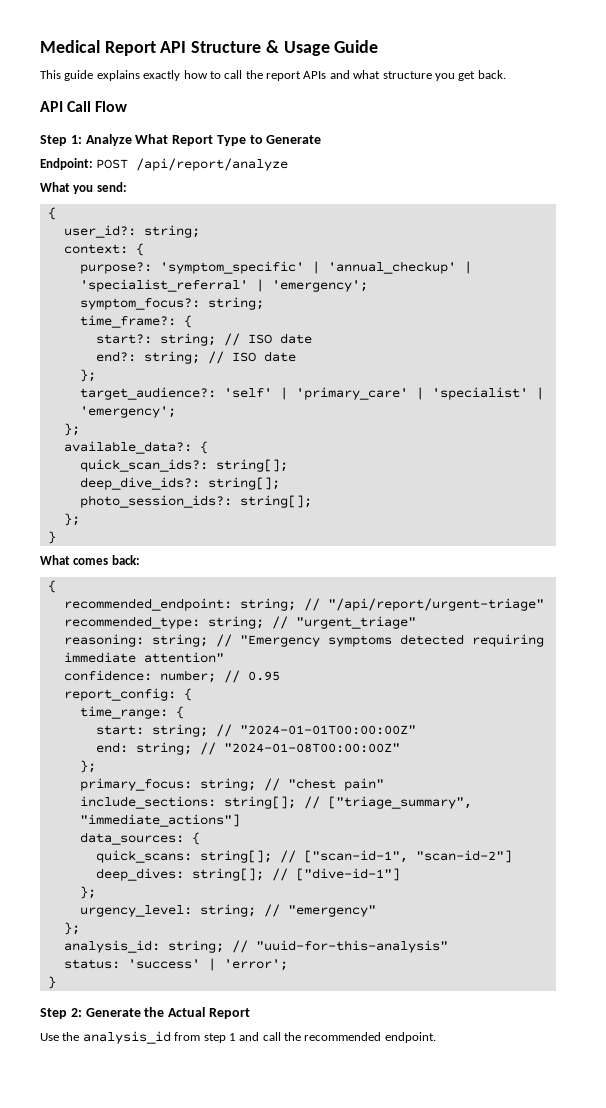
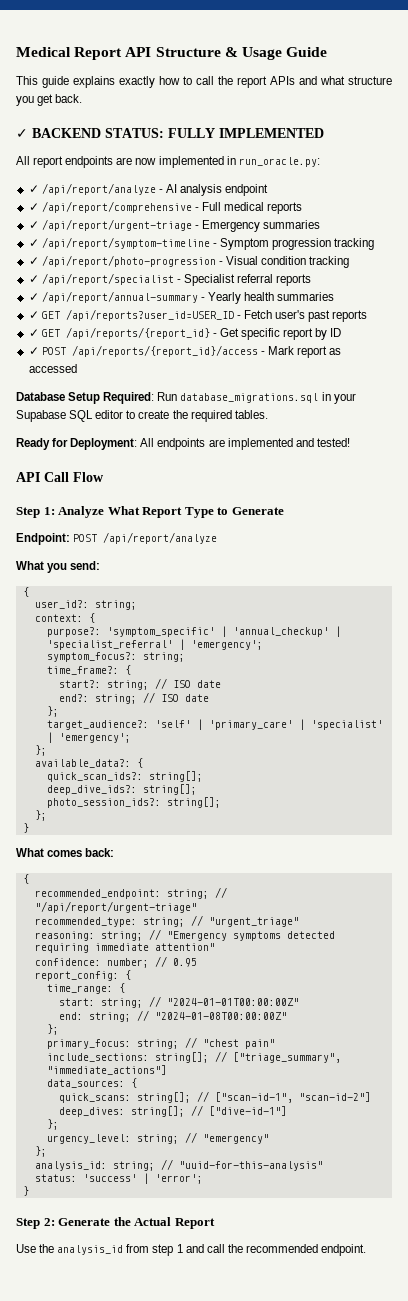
(506, 74) none -> [16,128,324,138] [16,156,320,168] [28,183,269,196] [28,201,303,214] [28,219,321,232] [28,237,375,250] [28,255,350,268] [28,273,312,286] [28,291,335,304] [28,309,368,322] [28,327,342,340] [28,345,342,358] [28,364,77,373] [16,392,356,404] [16,410,268,422] [16,438,350,450] // ✓ BACKEND STATUS: FULLY IMPLEMENTED // All report endpoints are now implemented in run_oracle.py: // ✓ /api/report/analyze - AI analysis endpoint // ✓ /api/report/comprehensive - Full medical reports // ✓ /api/report/urgent-triage - Emergency summaries // ✓ /api/report/symptom-timeline - Symptom progression tracking // ✓ /api/report/photo-progression - Visual condition tracking // ✓ /api/report/specialist - Specialist referral reports // ✓ /api/report/annual-summary - Yearly health summaries // ✓ GET /api/reports?user_id=USER_ID - Fetch user's past reports // ✓ GET /api/reports/{report_id} - Get specific report by ID // ✓ POST /api/reports/{report_id}/access - Mark report as accessed // Database Setup Required: Run database_migrations.sql in your Supabase SQL editor to create the required tables. // Ready for Deployment: All endpoints are implemented and tested!

